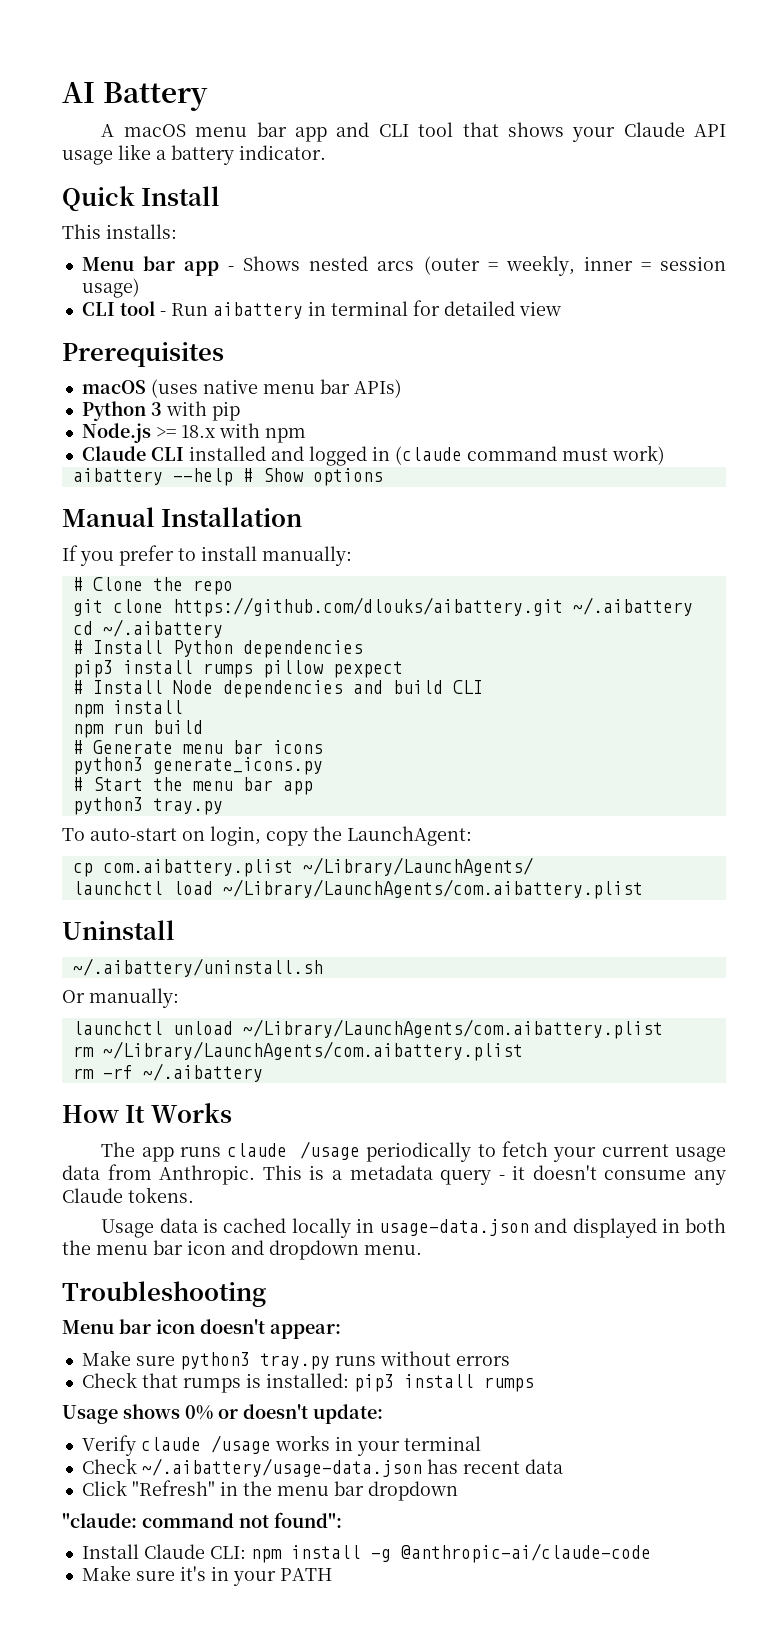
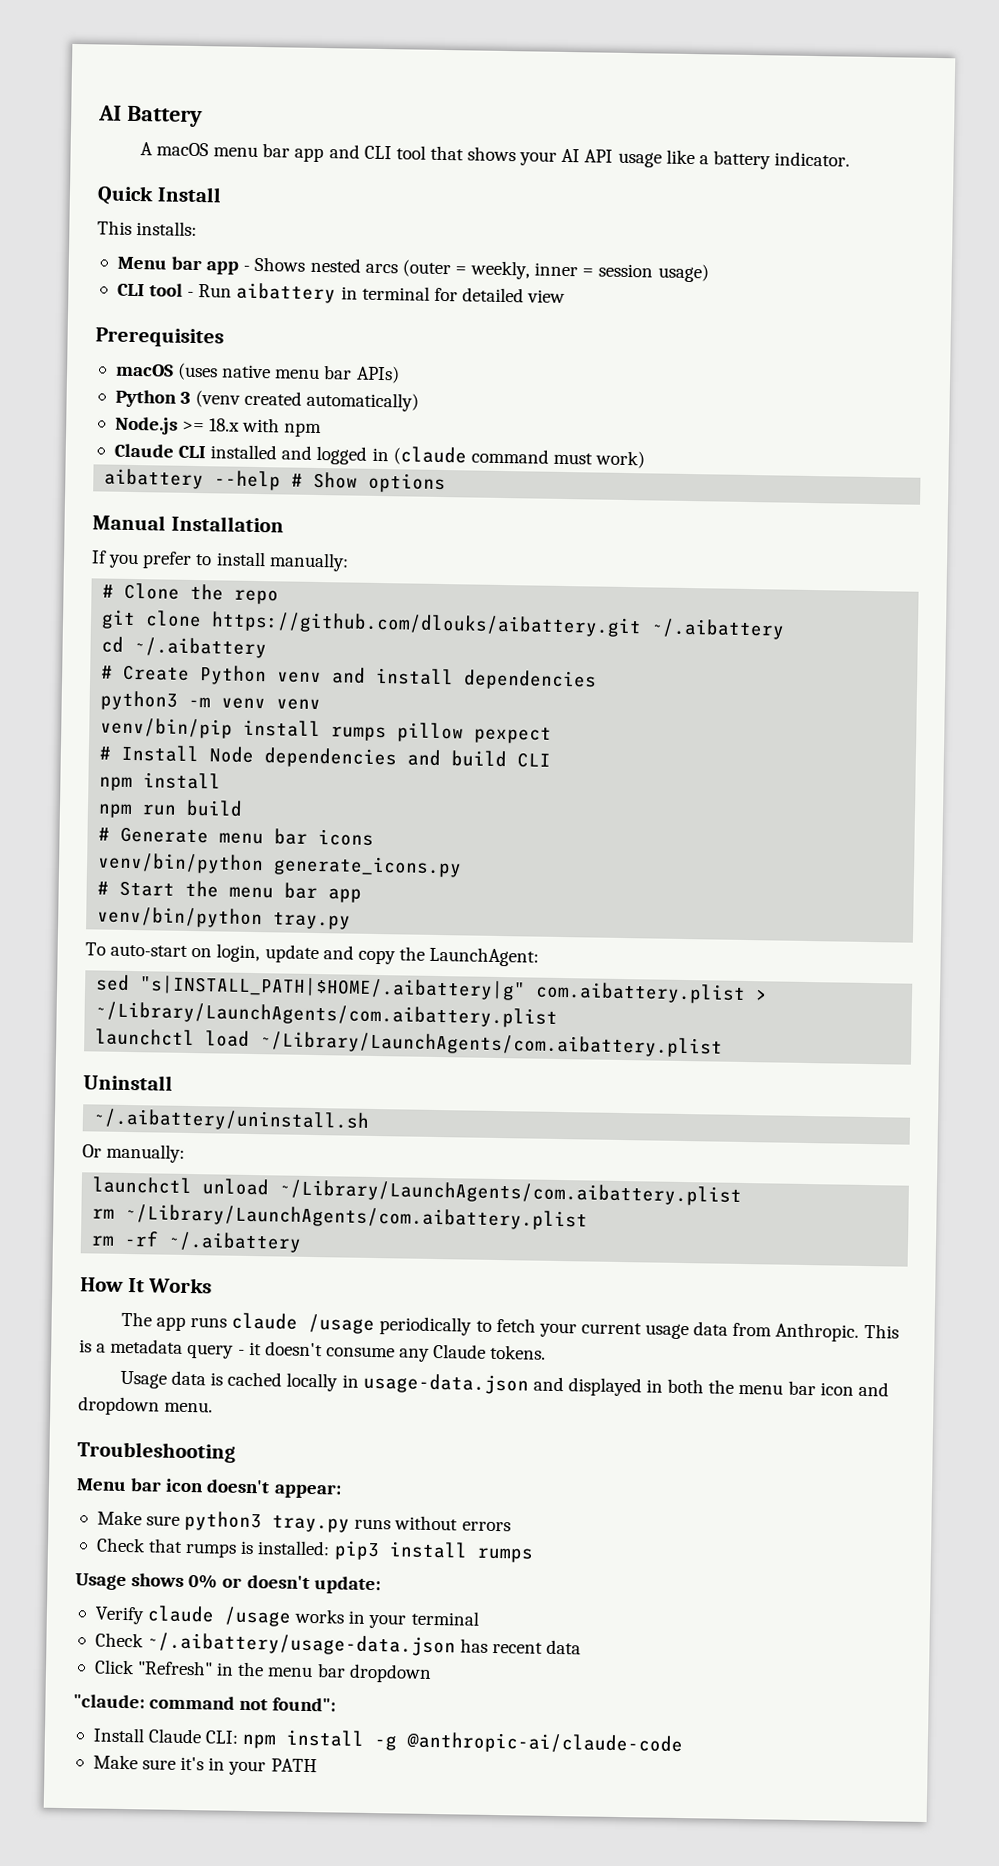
[623,122,685,137] Claude -> [561,148,581,163] AI
[165,401,240,421] with pip -> [195,389,420,412] (venv created automatically)
[92,640,363,658] [72,660,113,678] Install Python dependencies // pip3 -> [123,664,598,691] [100,690,322,711] [100,717,234,739] Create Python venv and install dependencies // python3 -m venv venv // venv/bin/pip
[72,757,143,775] python3 -> [97,852,265,875] venv/bin/python
[72,797,143,815] python3 -> [97,906,264,929] venv/bin/python
(261, 836) none -> [264,944,354,964] update and
[72,857,533,877] cp com.aibattery.plist ~/Library/LaunchAgents/ -> [96,974,769,1005] [95,1001,559,1028] sed "s|INSTALL_PATH|$HOME/.aibattery|g" com.aibattery.plist > ~/Library/LaunchAgents/com.aibattery.plist

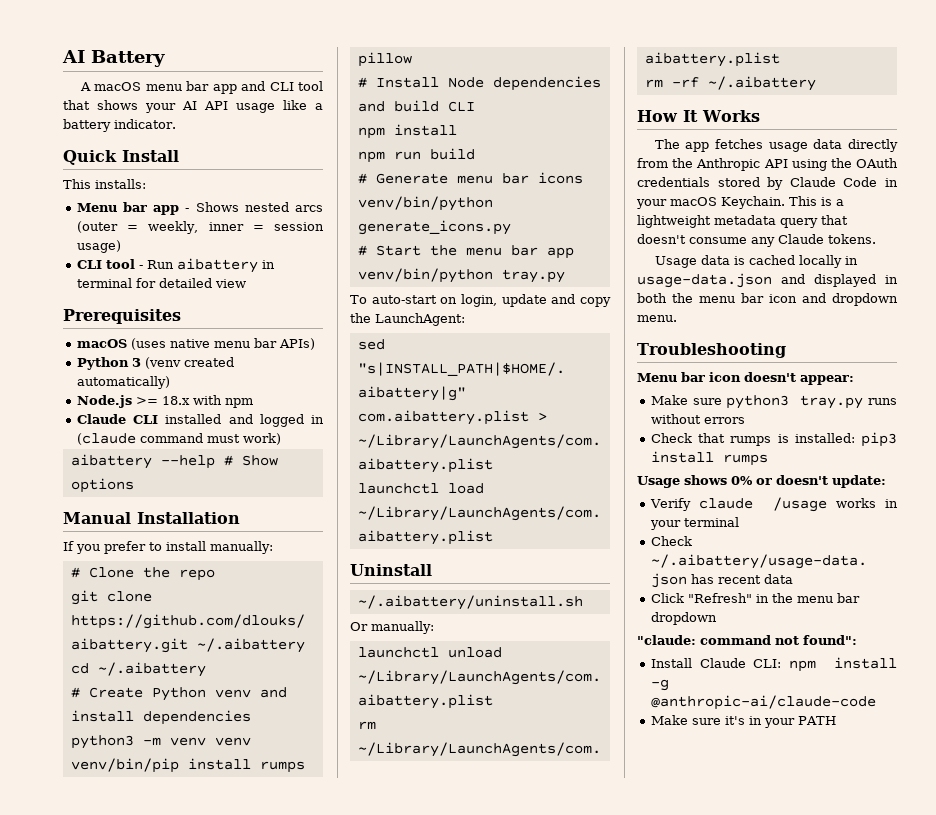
[474,725,553,744] pexpect -> (412, 59) none
[190,1312,860,1342] runs claude /usage periodically to fetch your current usage data from Anthropic. -> [714,139,898,152] [637,158,898,171] [637,177,898,190] [636,196,785,209] fetches usage data directly from the Anthropic API using the OAuth credentials stored by Claude Code in your macOS Keychain.
(107, 1348) none -> [637,215,711,228] lightweight
[237,1341,262,1356] - it -> [821,215,848,225] that

